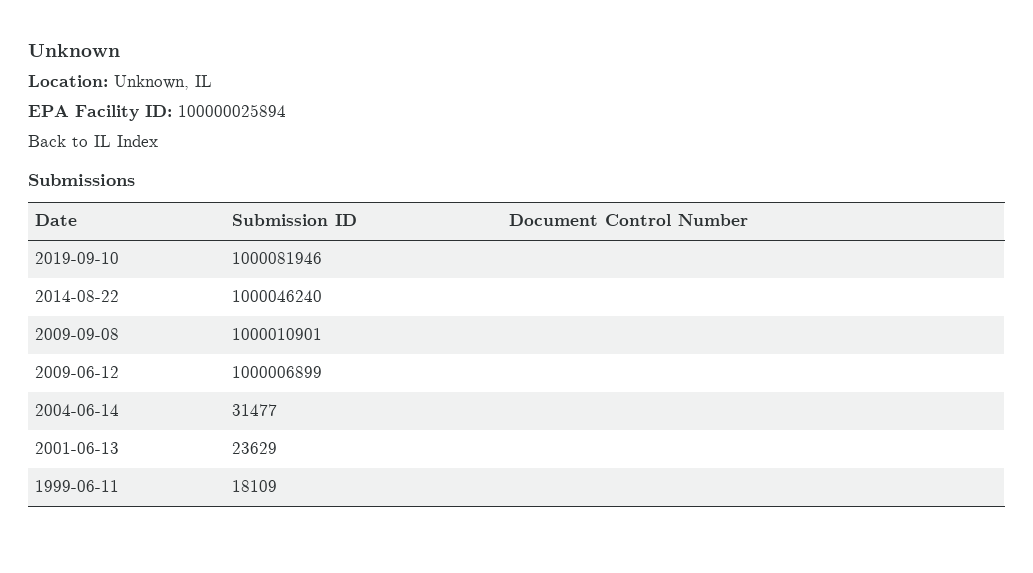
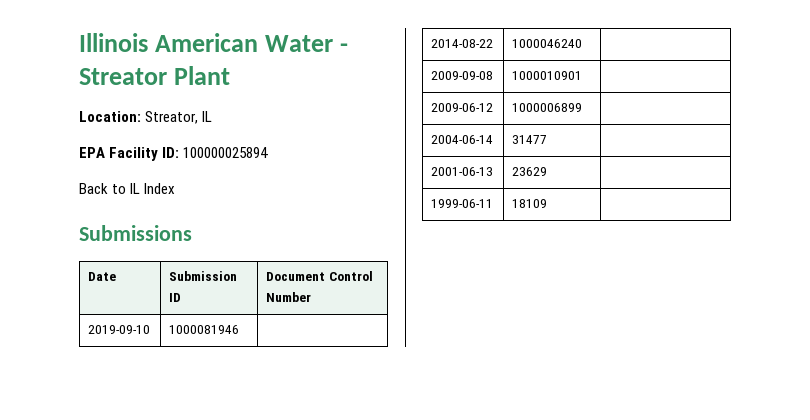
[28,44,120,57] Unknown -> [79,33,348,52] [79,66,230,85] Illinois American Water - Streator Plant
[114,75,189,90] Unknown, -> [145,111,199,124] Streator,

